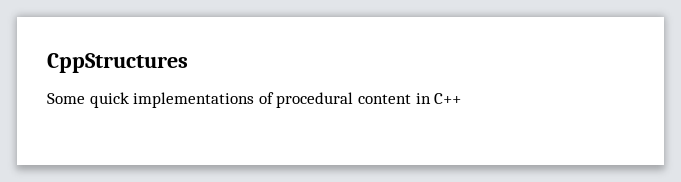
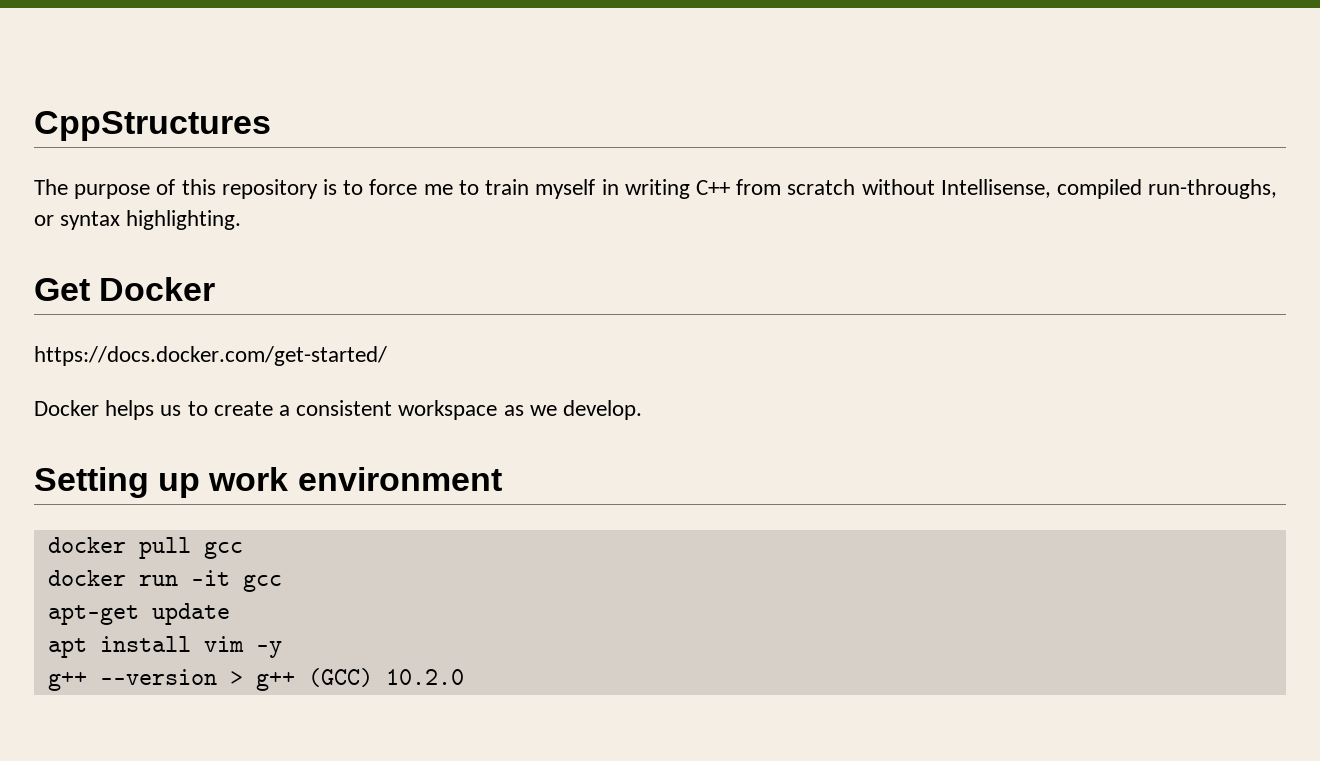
[47,92,462,108] Some quick implementations of procedural content in C++ -> [34,179,1278,199] [34,210,242,230] [34,277,216,301] [34,346,387,366] [34,400,643,420] [34,467,502,498] [47,537,243,559] [47,570,282,592] [47,603,230,625] [47,636,282,658] [47,668,464,691] The purpose of this repository is to force me to train myself in writing C++ from scratch without Intellisense, compiled run-throughs, or syntax highlighting. // Get Docker // https://docs.docker.com/get-started/ // Docker helps us to create a consistent workspace as we develop. // Setting up work environment // docker pull gcc // docker run -it gcc // apt-get update // apt install vim -y // g++ --version > g++ (GCC) 10.2.0

